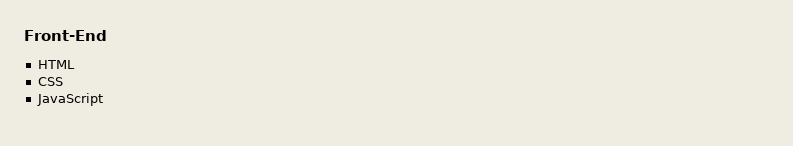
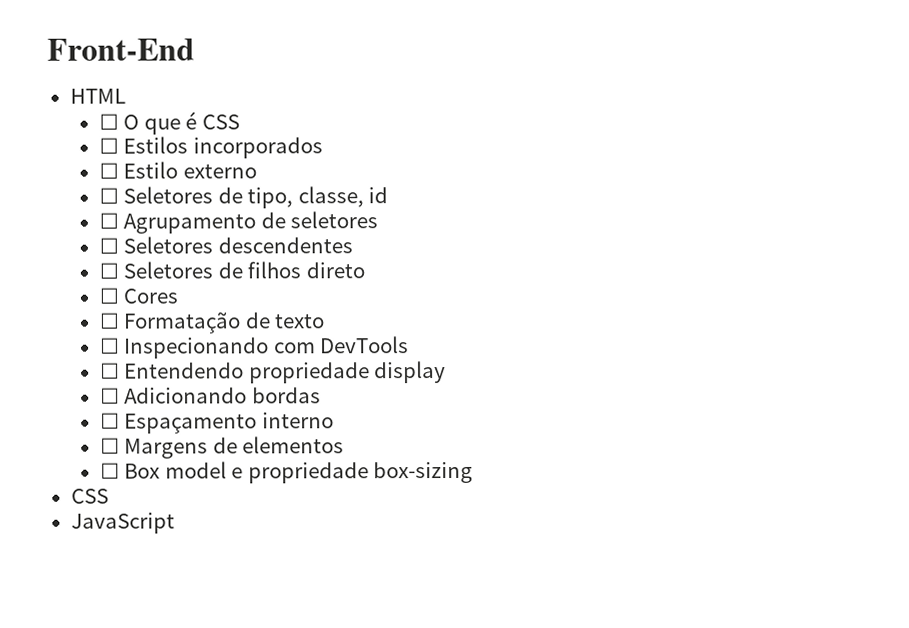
(75, 64) none -> [98,111,240,135] [98,136,323,159] [98,161,257,179] [98,186,389,209] [98,211,379,234] [98,236,353,254] [98,261,365,279] [98,287,179,304] [98,312,326,334] [99,336,410,359] [99,361,447,384] [99,387,321,404] [99,412,334,434] [99,436,345,459] [99,461,474,484] // ☐ O que é CSS // ☐ Estilos incorporados // ☐ Estilo externo // ☐ Seletores de tipo, classe, id // ☐ Agrupamento de seletores // ☐ Seletores descendentes // ☐ Seletores de filhos direto // ☐ Cores // ☐ Formatação de texto // ☐ Inspecionando com DevTools // ☐ Entendendo propriedade display // ☐ Adicionando bordas // ☐ Espaçamento interno // ☐ Margens de elementos // ☐ Box model e propriedade box-sizing

